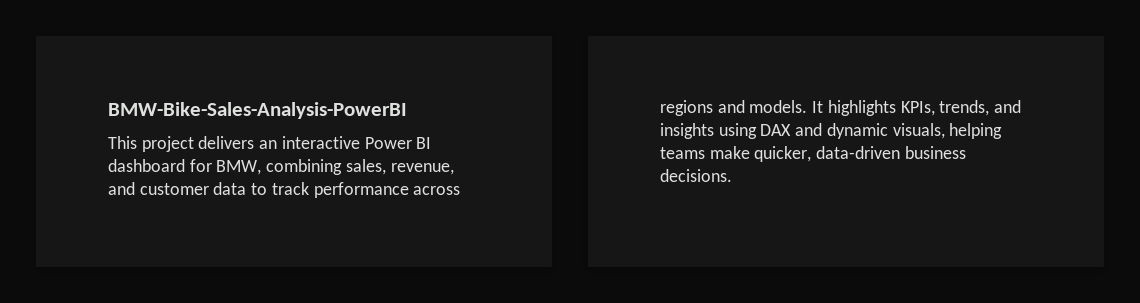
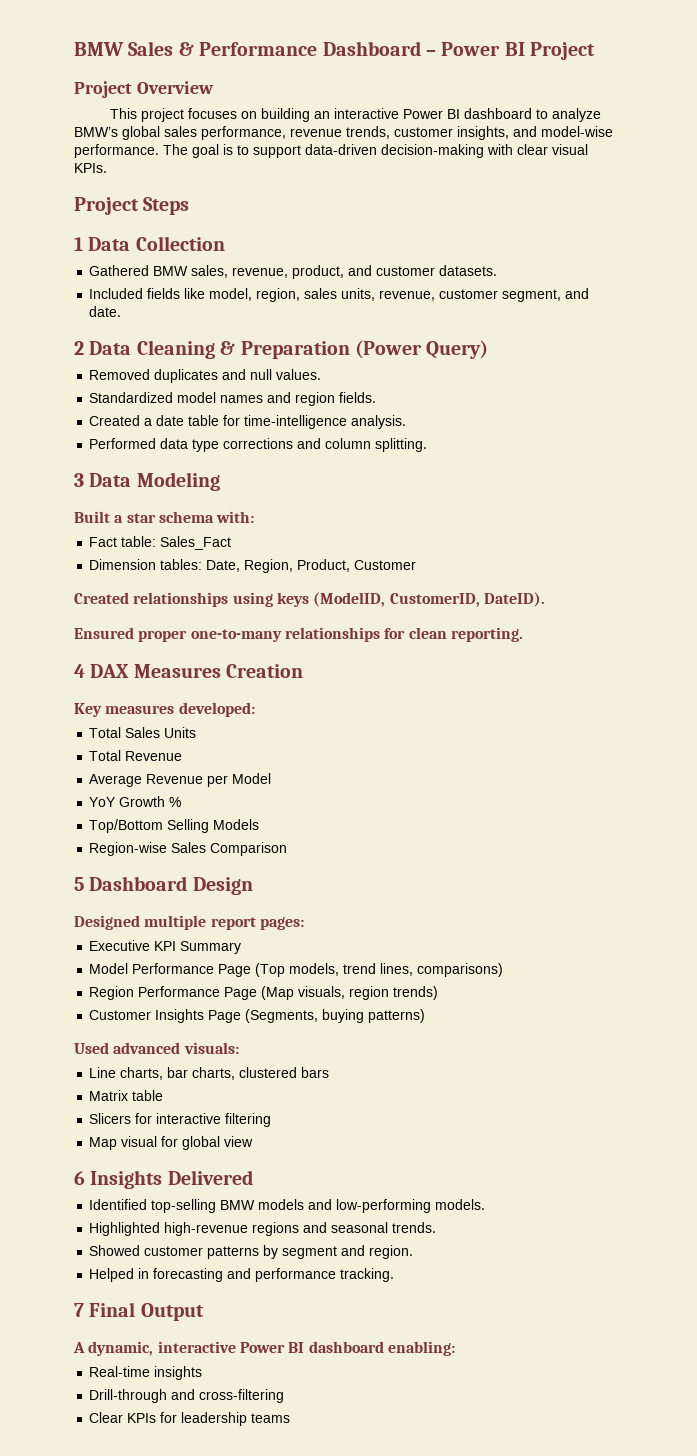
[108,102,407,119] BMW-Bike-Sales-Analysis-PowerBI -> [74,41,596,60] [74,81,214,98] BMW Sales & Performance Dashboard – Power BI Project // Project Overview
[198,136,255,149] delivers -> [188,108,311,122] focuses on building
[189,159,343,175] for BMW, combining -> [536,108,602,122] [74,126,613,140] [74,144,588,158] [74,163,107,173] [74,197,190,215] [74,236,225,251] [89,265,189,276] to analyze BMW’s global sales performance, revenue trends, customer insights, and model-wise performance. The goal is to support data-driven decision-making with clear visual KPIs. // Project Steps // 1 Data Collection // Gathered BMW
(454, 169) none -> [292,265,345,279] product,
[213,182,461,198] [660,100,1022,116] [660,123,1003,139] [660,146,966,162] [660,169,732,182] data to track performance across regions and models. It highlights KPIs, trends, and insights using DAX and dynamic visuals, helping teams make quicker, data-driven business decisions. -> [439,265,498,276] [89,288,590,302] [89,306,122,317] [74,340,489,359] [89,369,322,383] [89,392,377,406] [89,415,407,429] [89,438,428,452] [74,472,220,491] [74,511,255,523] [89,536,232,550] [89,559,417,573] [74,592,545,607] [74,627,523,642] [74,664,304,678] [74,702,255,717] [89,727,197,738] [89,750,183,761] [89,773,272,787] [89,796,182,807] [89,819,260,833] [89,842,288,856] [74,876,253,895] [74,915,304,930] [89,940,242,954] [89,963,504,977] [89,986,439,1000] [89,1009,426,1023] [74,1042,239,1054] [89,1067,330,1080] [89,1090,164,1101] [89,1113,272,1127] [89,1136,254,1150] [74,1170,253,1189] [89,1199,486,1213] [89,1222,437,1236] [89,1245,414,1259] [89,1268,395,1282] [74,1302,204,1321] [73,1341,455,1356] [89,1366,203,1380] [89,1389,285,1403] [89,1412,291,1426] datasets. // Included fields like model, region, sales units, revenue, customer segment, and date. // 2 Data Cleaning & Preparation (Power Query) // Removed duplicates and null values. // Standardized model names and region fields. // Created a date table for time-intelligence analysis. // Performed data type corrections and column splitting. // 3 Data Modeling // Built a star schema with: // Fact table: Sales_Fact // Dimension tables: Date, Region, Product, Customer // Created relationships using keys (ModelID, CustomerID, DateID). // Ensured proper one-to-many relationships for clean reporting. // 4 DAX Measures Creation // Key measures developed: // Total Sales Units // Total Revenue // Average Revenue per Model // YoY Growth % // Top/Bottom Selling Models // Region-wise Sales Comparison // 5 Dashboard Design // Designed multiple report pages: // Executive KPI Summary // Model Performance Page (Top models, trend lines, comparisons) // Region Performance Page (Map visuals, region trends) // Customer Insights Page (Segments, buying patterns) // Used advanced visuals: // Line charts, bar charts, clustered bars // Matrix table // Slicers for interactive filtering // Map visual for global view // 6 Insights Delivered // Identified top-selling BMW models and low-performing models. // Highlighted high-revenue regions and seasonal trends. // Showed customer patterns by segment and region. // Helped in forecasting and performance tracking. // 7 Final Output // A dynamic, interactive Power BI dashboard enabling: // Real-time insights // Drill-through and cross-filtering // Clear KPIs for leadership teams

